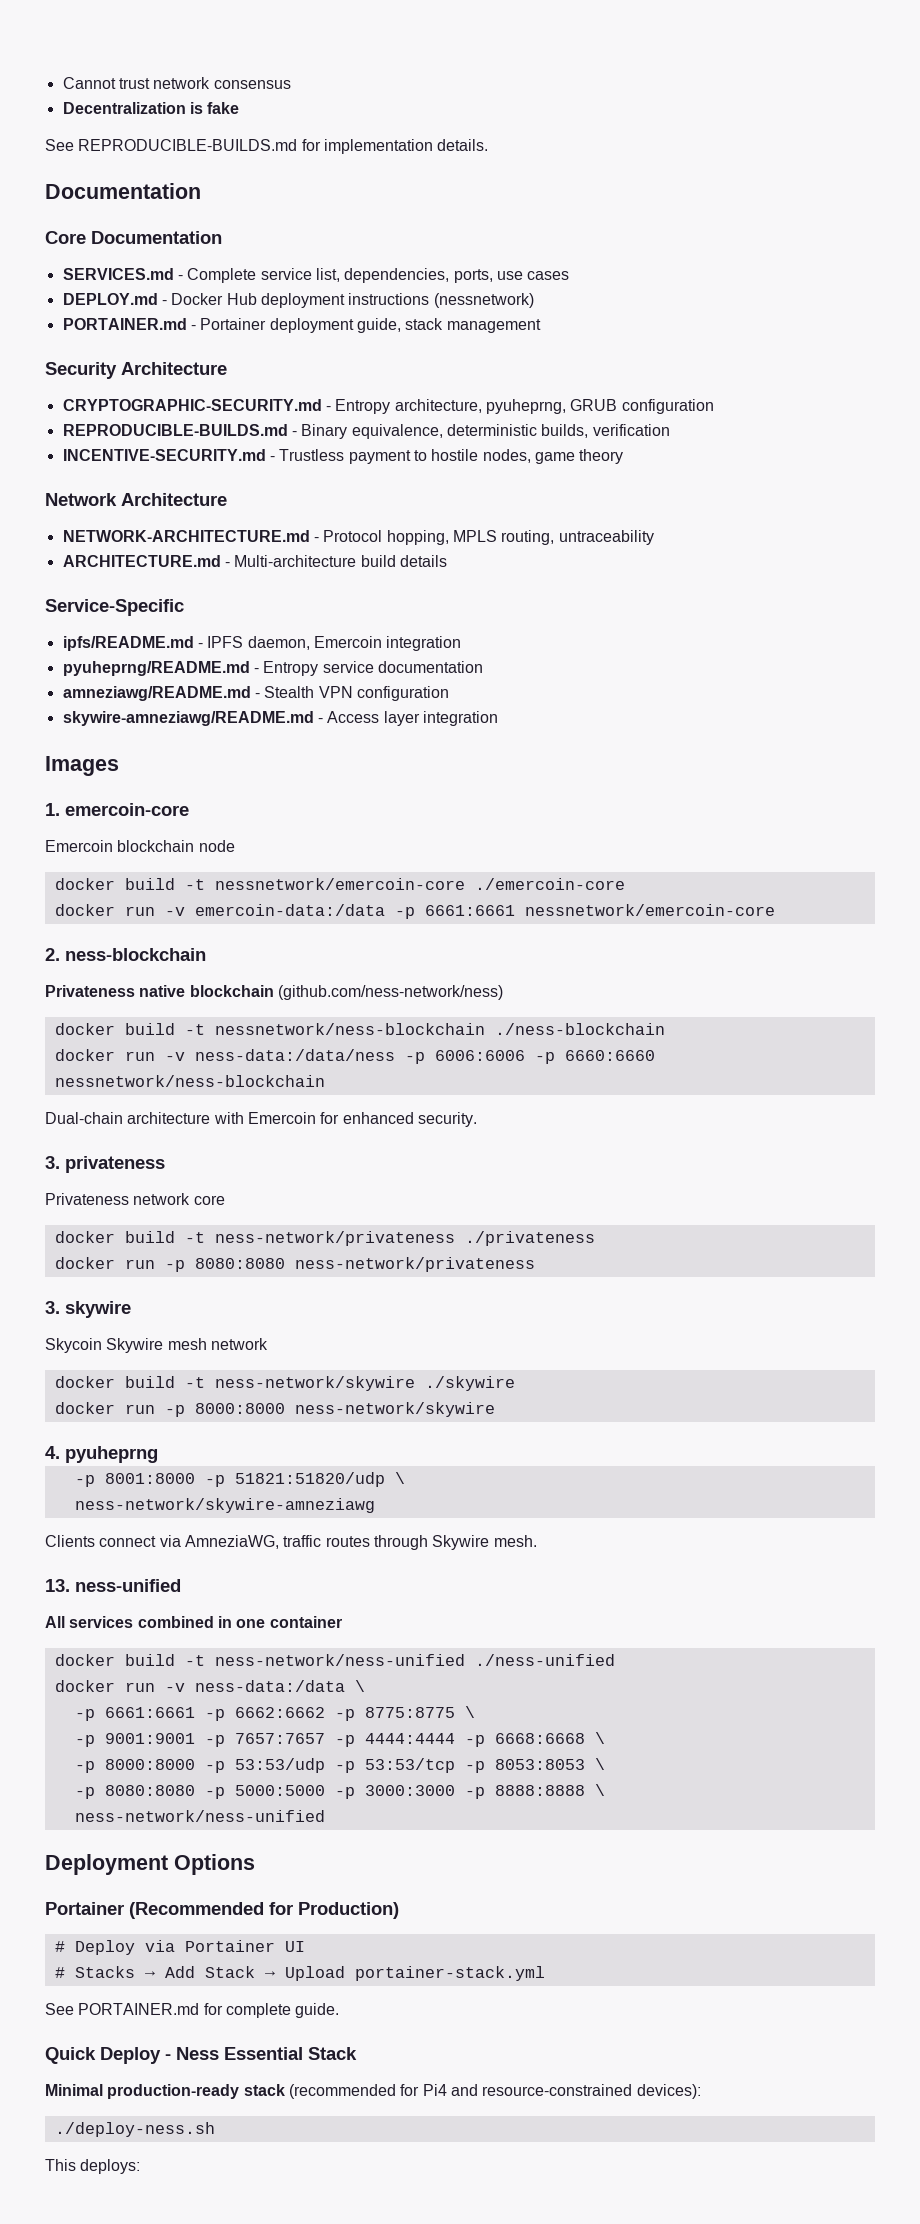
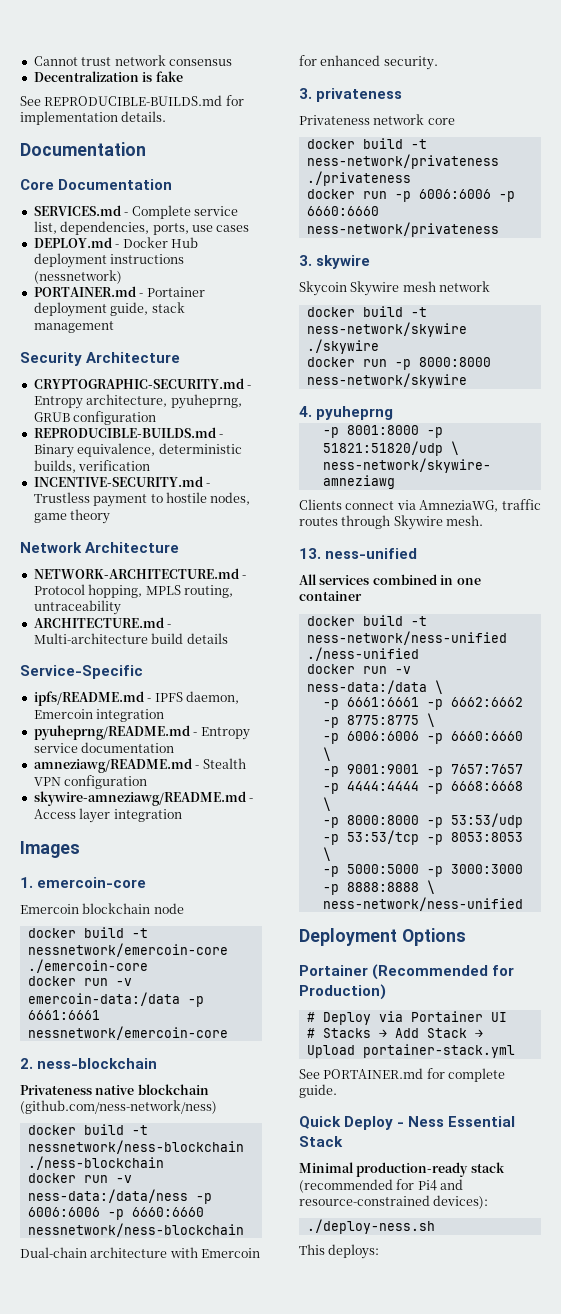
[194,1258,285,1269] 8080:8080 -> [418,189,515,202] [306,206,379,216] 6006:6006 -p 6660:6660
(475, 1712) none -> [322,731,523,744] [322,747,331,761] // -p 6006:6006 -p 6660:6660 \
[104,1785,225,1799] 8080:8080 -p -> (339, 871) none

